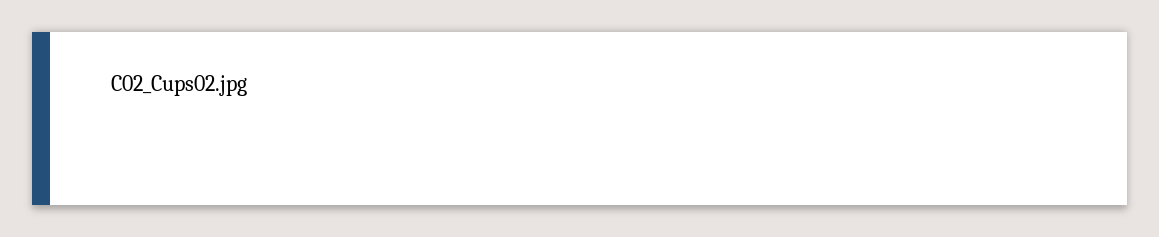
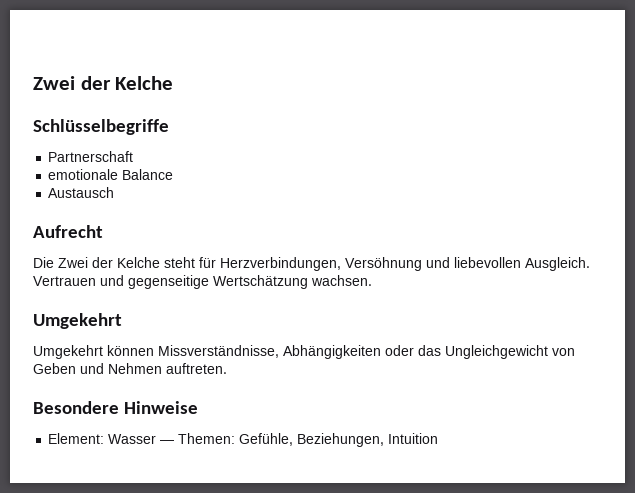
[111,75,247,96] C02_Cups02.jpg -> [33,76,174,90] [33,119,169,135] [48,151,134,162] [48,169,174,180] [48,187,115,198] [33,225,103,238] [33,257,590,271] [33,275,372,289] [33,313,122,329] [33,345,575,359] [33,363,227,374] [33,401,198,414] [48,433,439,447] Zwei der Kelche // Schlüsselbegriffe // Partnerschaft // emotionale Balance // Austausch // Aufrecht // Die Zwei der Kelche steht für Herzverbindungen, Versöhnung und liebevollen Ausgleich. Vertrauen und gegenseitige Wertschätzung wachsen. // Umgekehrt // Umgekehrt können Missverständnisse, Abhängigkeiten oder das Ungleichgewicht von Geben und Nehmen auftreten. // Besondere Hinweise // Element: Wasser — Themen: Gefühle, Beziehungen, Intuition

